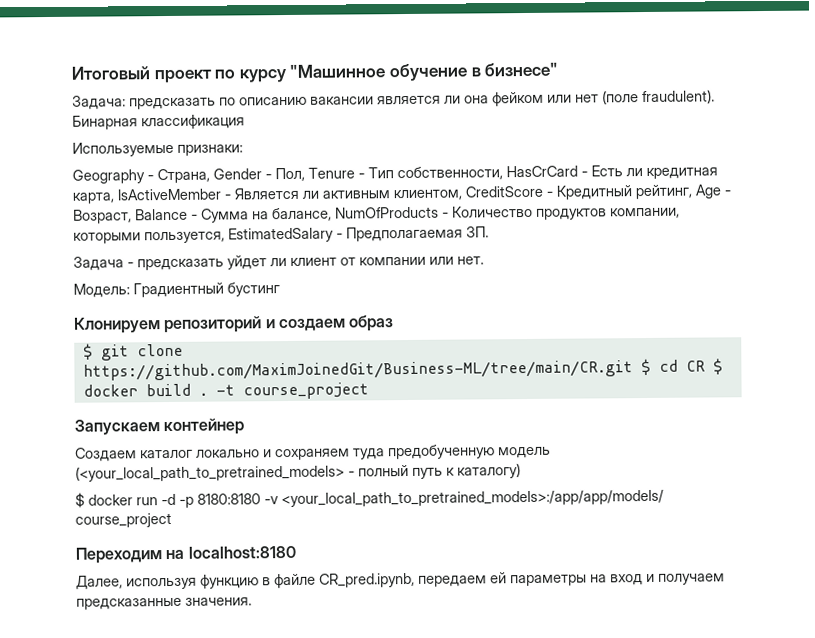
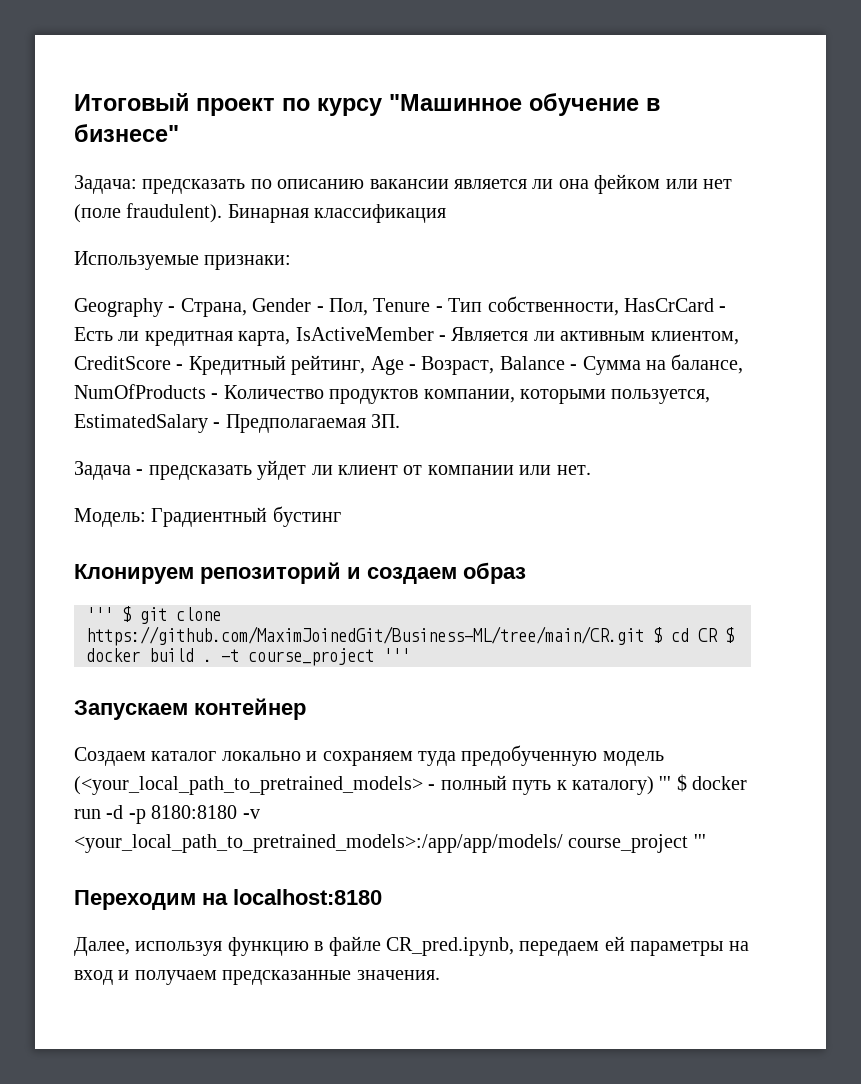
(395, 323) none -> [86,607,113,621] '''
(369, 391) none -> [383,648,410,662] '''
(521, 471) // -> [659,776,672,790] '''
(172, 520) none -> [693,834,706,848] '''

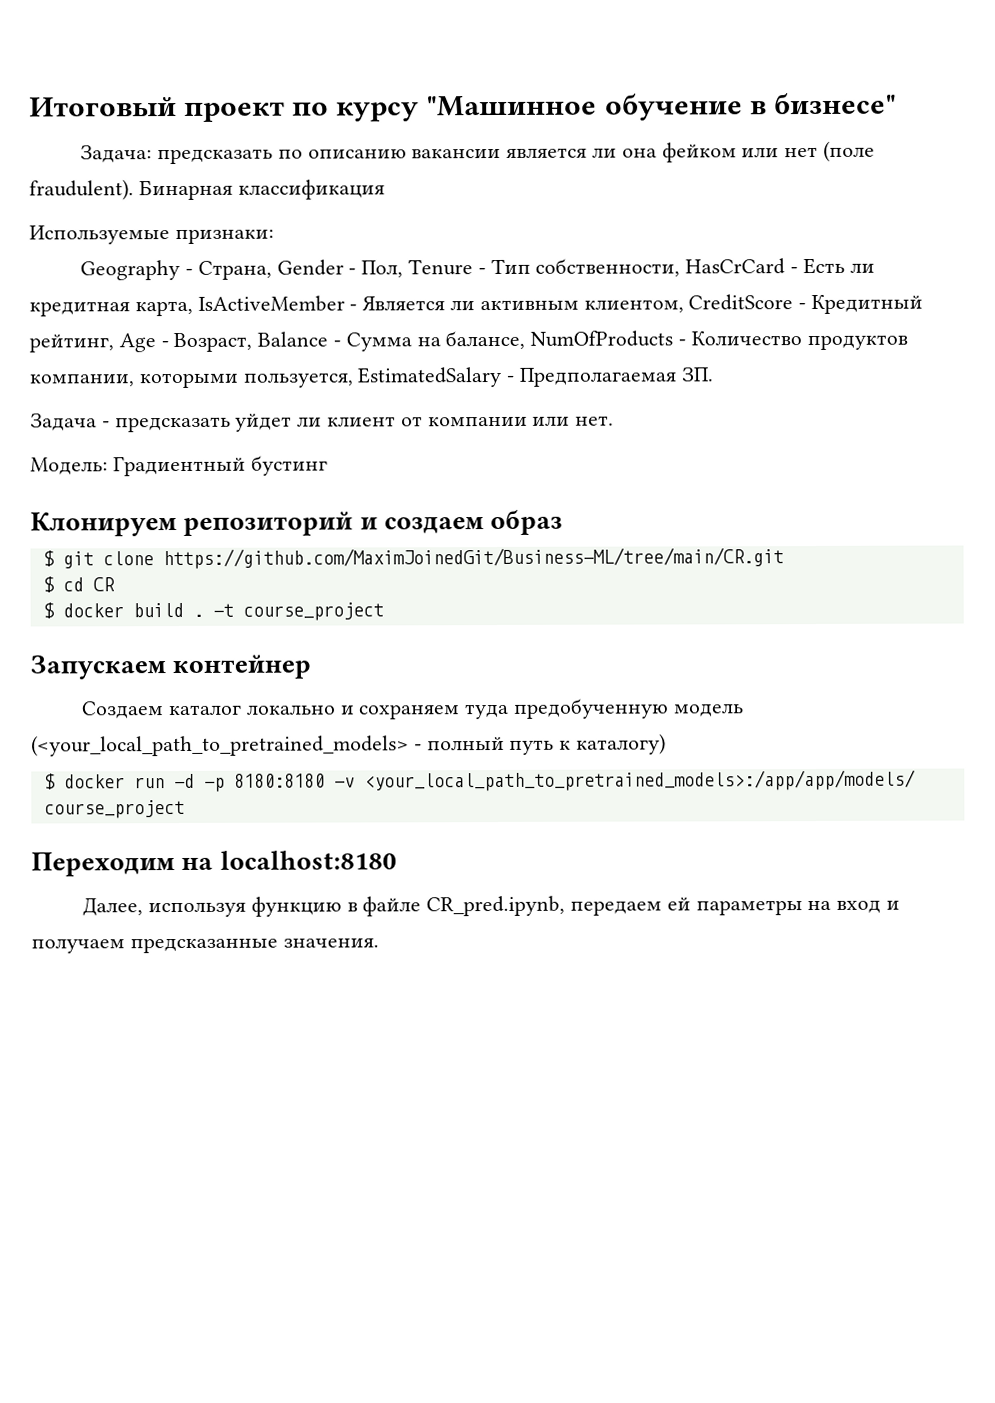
[86,607,113,621] ''' -> (564, 522) none
(644, 636) none -> (784, 558) //
(718, 635) none -> (115, 584) //
[383,648,410,662] ''' -> (384, 611) none
[659,776,672,790] ''' -> (667, 744) //
[693,834,706,848] ''' -> (185, 809) none

